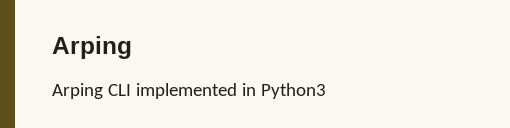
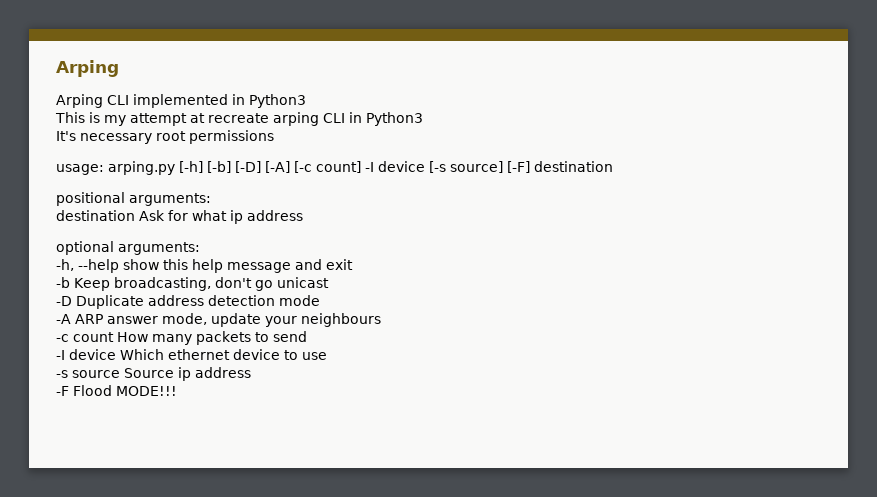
(326, 91) none -> [55,112,423,126] [56,130,274,144] [56,161,613,175] [56,192,211,206] [56,210,303,224] [56,241,200,255] [56,259,353,273] [56,277,329,291] [56,295,320,309] [56,313,381,327] [56,331,307,345] [56,349,327,360] [56,367,251,381] [56,385,177,396] // This is my attempt at recreate arping CLI in Python3 // It's necessary root permissions // usage: arping.py [-h] [-b] [-D] [-A] [-c count] -I device [-s source] [-F] destination // positional arguments: // destination Ask for what ip address // optional arguments: // -h, --help show this help message and exit // -b Keep broadcasting, don't go unicast // -D Duplicate address detection mode // -A ARP answer mode, update your neighbours // -c count How many packets to send // -I device Which ethernet device to use // -s source Source ip address // -F Flood MODE!!!

